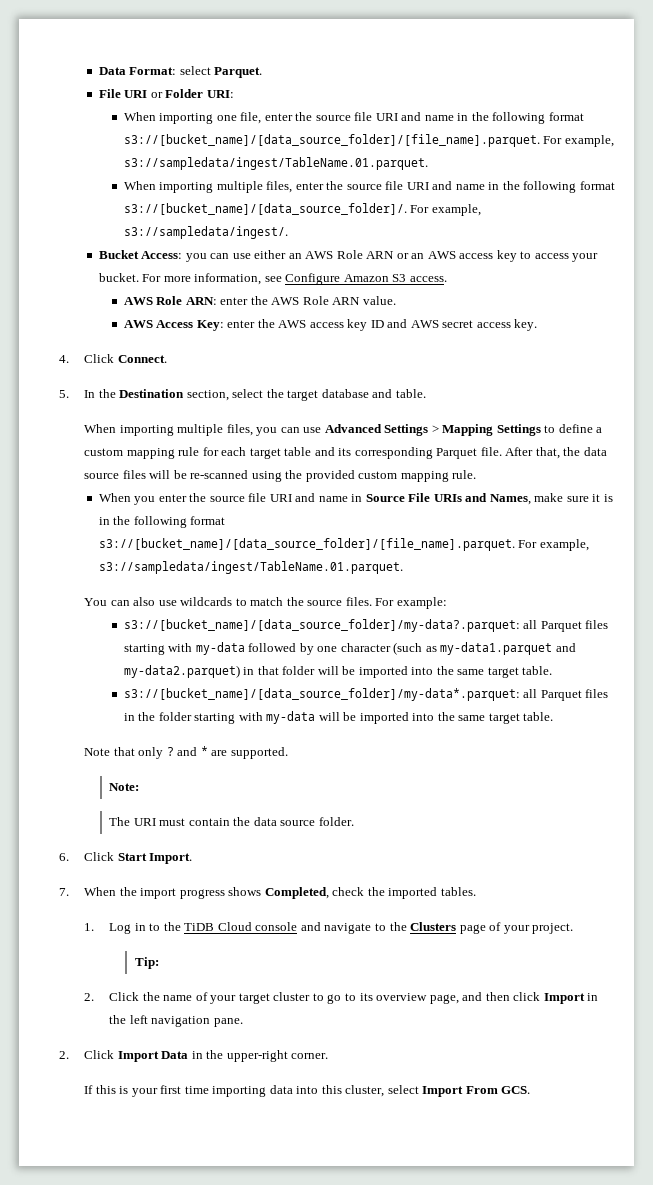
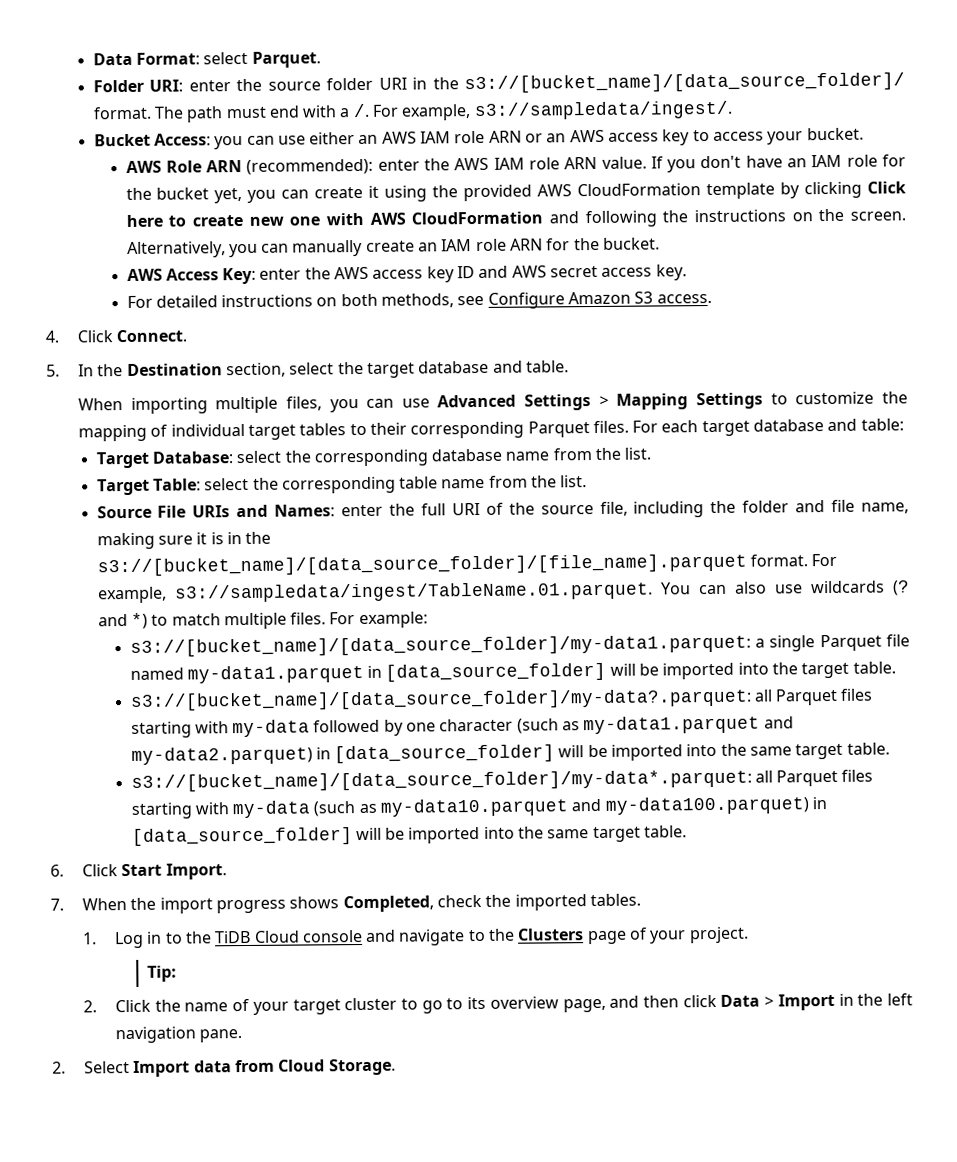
[98,89,163,98] File URI or -> (321, 59) none
[123,112,584,124] [123,134,614,147] [123,157,428,170] [123,181,615,193] [123,203,407,215] // When importing one file, enter the source file URI and name in the following format s3://[bucket_name]/[data_source_folder]/[file_name].parquet. For example, s3://sampledata/ingest/TableName.01.parquet. // When importing multiple files, enter the source file URI and name in the following format s3://[bucket_name]/[data_source_folder]/. -> [188,72,905,94] [92,103,370,123] enter the source folder URI in the s3://[bucket_name]/[data_source_folder]/ format. The path must end with a /.
[336,250,363,259] Role -> [420,130,486,144] IAM role
[142,273,447,285] [123,296,329,305] For more information, see Configure Amazon S3 access. // AWS Role ARN: enter the AWS Role -> [125,157,560,175] // AWS Role ARN (recommended): enter the AWS IAM role
(396, 300) none -> [650,154,907,173] [125,181,907,204] [125,208,906,228] [126,237,661,259] If you don't have an IAM role for the bucket yet, you can create it using the provided AWS CloudFormation template by clicking Click here to create new one with AWS CloudFormation and following the instructions on the screen. Alternatively, you can manually create an IAM role ARN for the bucket.
(538, 325) none -> [126,291,712,309] // For detailed instructions on both methods, see Configure Amazon S3 access.
[558,424,603,433] [84,447,607,459] [84,470,477,482] [98,493,564,505] define a custom mapping rule for each target table and its corresponding Parquet file. After that, the data source files will be re-scanned using the provided custom mapping rule. // When you enter the source file URI and name in Source File URIs and Names, make -> [795,391,908,405] [77,418,904,442] [95,447,652,469] [96,475,588,496] [96,499,909,519] [96,532,155,550] customize the mapping of individual target tables to their corresponding Parquet files. For each target database and table: // Target Database: select the corresponding database name from the list. // Target Table: select the corresponding table name from the list. // Source File URIs and Names: enter the full URI of the source file, including the folder and file name, making
[133,516,226,528] [98,538,589,551] [98,561,403,574] following format s3://[bucket_name]/[data_source_folder]/[file_name].parquet. For example, s3://sampledata/ingest/TableName.01.parquet. // -> [96,553,838,577] [97,581,653,604] s3://[bucket_name]/[data_source_folder]/[file_name].parquet format. For example, s3://sampledata/ingest/TableName.01.parquet.
[235,597,447,609] to match the source files. For example: -> [892,580,910,596] [97,611,428,630] [129,634,910,657] [129,661,896,684] (? and *) to match multiple files. For example: // s3://[bucket_name]/[data_source_folder]/my-data1.parquet: a single Parquet file named my-data1.parquet in [data_source_folder] will be imported into the target table.
[257,666,316,675] that folder -> [334,744,556,764] [data_source_folder]
[123,711,554,724] [84,746,288,759] [109,783,140,791] [109,817,354,826] in the folder starting with my-data will be imported into the same target table. // Note that only ? and * are supported. // Note: // The URI must contain the data source folder. -> [130,796,828,819] [131,825,688,846] starting with my-data (such as my-data10.parquet and my-data100.parquet) in [data_source_folder] will be imported into the same target table.
(541, 996) none -> [720,994,775,1007] Data >
[84,1050,329,1062] [84,1085,531,1097] Click Import Data in the upper-right corner. // If this is your first time importing data into this cluster, select Import From GCS. -> [83,1058,396,1077] Select Import data from Cloud Storage.

